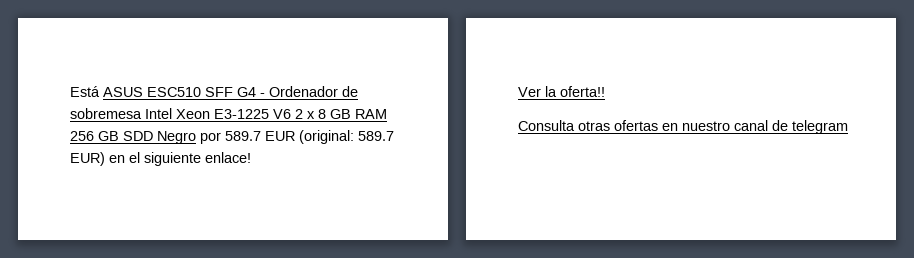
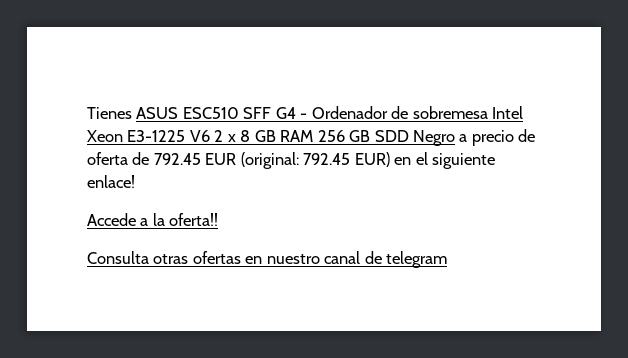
[70,86,100,97] Está -> [87,107,132,119] Tienes
[200,131,261,144] por 589.7 -> [459,129,536,146] [87,152,201,165] a precio de oferta de 792.45
[358,131,394,141] 589.7 -> [303,153,351,165] 792.45
[518,87,541,97] Ver -> [87,213,149,226] Accede a

